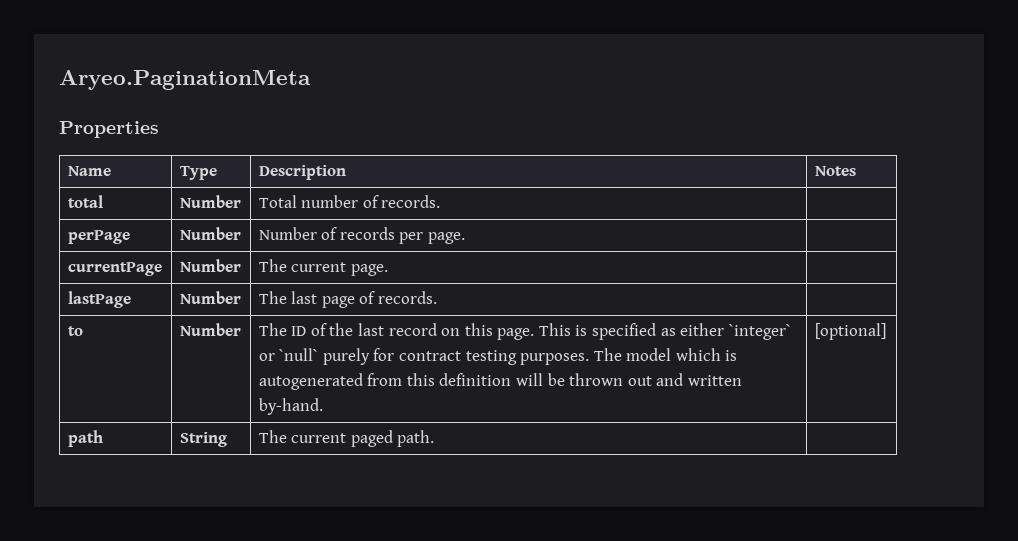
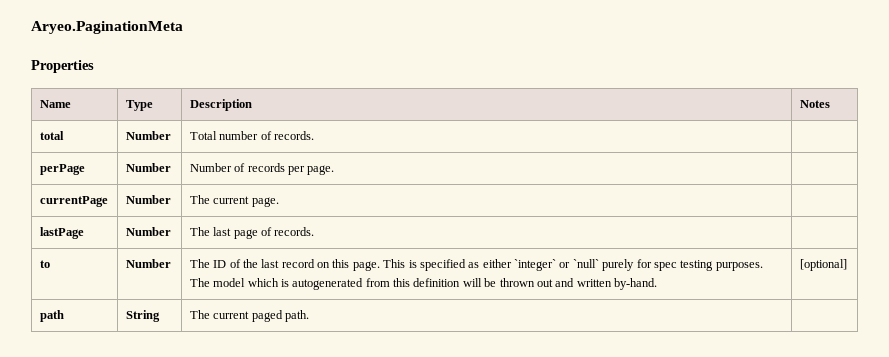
[398,351,461,361] contract -> [653,262,677,271] spec

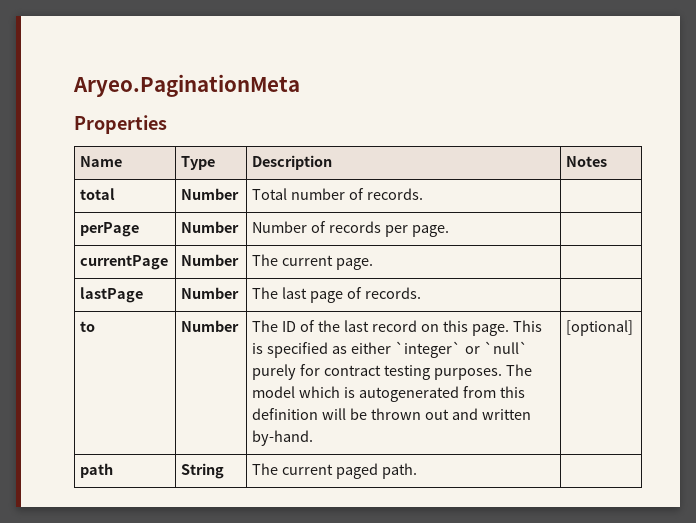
[653,262,677,271] spec -> [324,365,382,376] contract

